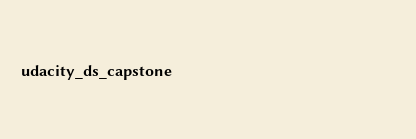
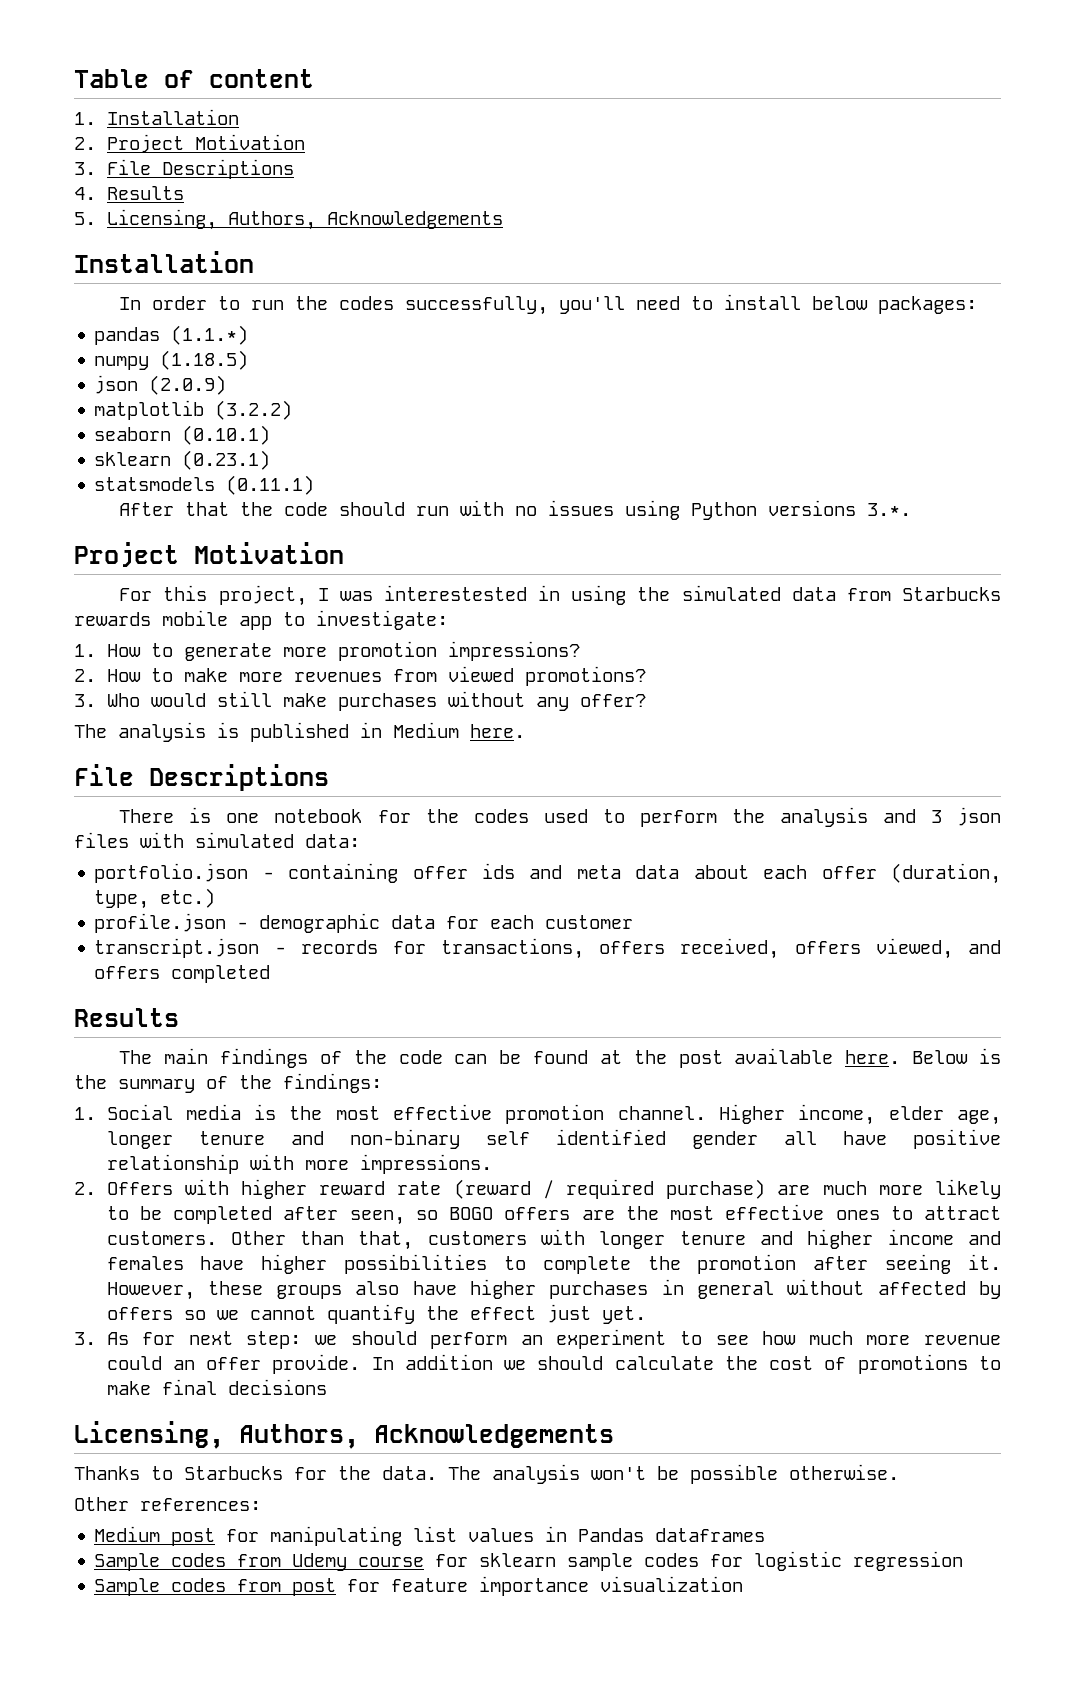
[21,65,172,80] udacity_ds_capstone -> [74,69,314,88] [74,109,239,125] [74,134,305,153] [74,159,294,179] [74,186,184,200] [74,209,503,230] [74,251,254,273] [119,294,978,315] [94,325,249,345] [94,350,249,370] [94,375,227,395] [94,400,293,420] [94,425,271,445] [94,450,271,470] [94,475,315,495] [119,500,912,520] [74,542,344,567] [119,585,1002,606] [74,610,448,630] [74,641,580,661] [74,666,646,686] [74,691,646,711] [74,722,525,742] [74,764,329,791] [119,807,1002,827] [74,832,360,848] [94,863,1001,884] [94,888,216,909] [94,913,634,933] [94,938,1001,959] [94,965,271,983] [74,1008,179,1027] [119,1048,1001,1068] [74,1073,382,1093] [74,1104,1001,1125] [106,1129,1001,1149] [106,1154,492,1174] [74,1179,1001,1199] [106,1204,1001,1225] [106,1229,1001,1250] [106,1254,1002,1274] [106,1279,1001,1300] [106,1304,646,1324] [74,1329,1002,1349] [106,1354,1001,1374] [106,1379,327,1395] [74,1421,614,1449] [74,1464,899,1484] [74,1497,261,1511] [94,1526,766,1546] [94,1551,964,1571] [94,1576,744,1596] Table of content // 1. Installation // 2. Project Motivation // 3. File Descriptions // 4. Results // 5. Licensing, Authors, Acknowledgements // Installation // In order to run the codes successfully, you'll need to install below packages: // pandas (1.1.*) // numpy (1.18.5) // json (2.0.9) // matplotlib (3.2.2) // seaborn (0.10.1) // sklearn (0.23.1) // statsmodels (0.11.1) // After that the code should run with no issues using Python versions 3.*. // Project Motivation // For this project, I was interestested in using the simulated data from Starbucks rewards mobile app to investigate: // 1. How to generate more promotion impressions? // 2. How to make more revenues from viewed promotions? // 3. Who would still make purchases without any offer? // The analysis is published in Medium here. // File Descriptions // There is one notebook for the codes used to perform the analysis and 3 json files with simulated data: // portfolio.json - containing offer ids and meta data about each offer (duration, type, etc.) // profile.json - demographic data for each customer // transcript.json - records for transactions, offers received, offers viewed, and offers completed // Results // The main findings of the code can be found at the post available here. Below is the summary of the findings: // 1. Social media is the most effective promotion channel. Higher income, elder age, longer tenure and non-binary self identified gender all have positive relationship with more impressions. // 2. Offers with higher reward rate (reward / required purchase) are much more likely to be completed after seen, so BOGO offers are the most effective ones to attract customers. Other than that, customers with longer tenure and higher income and females have higher possibilities to complete the promotion after seeing it. However, these groups also have higher purchases in general without affected by offers so we cannot quantify the effect just yet. // 3. As for next step: we should perform an experiment to see how much more revenue could an offer provide. In addition we should calculate the cost of promotions to make final decisions // Licensing, Authors, Acknowledgements // Thanks to Starbucks for the data. The analysis won't be possible otherwise. // Other references: // Medium post for manipulating list values in Pandas dataframes // Sample codes from Udemy course for sklearn sample codes for logistic regression // Sample codes from post for feature importance visualization

